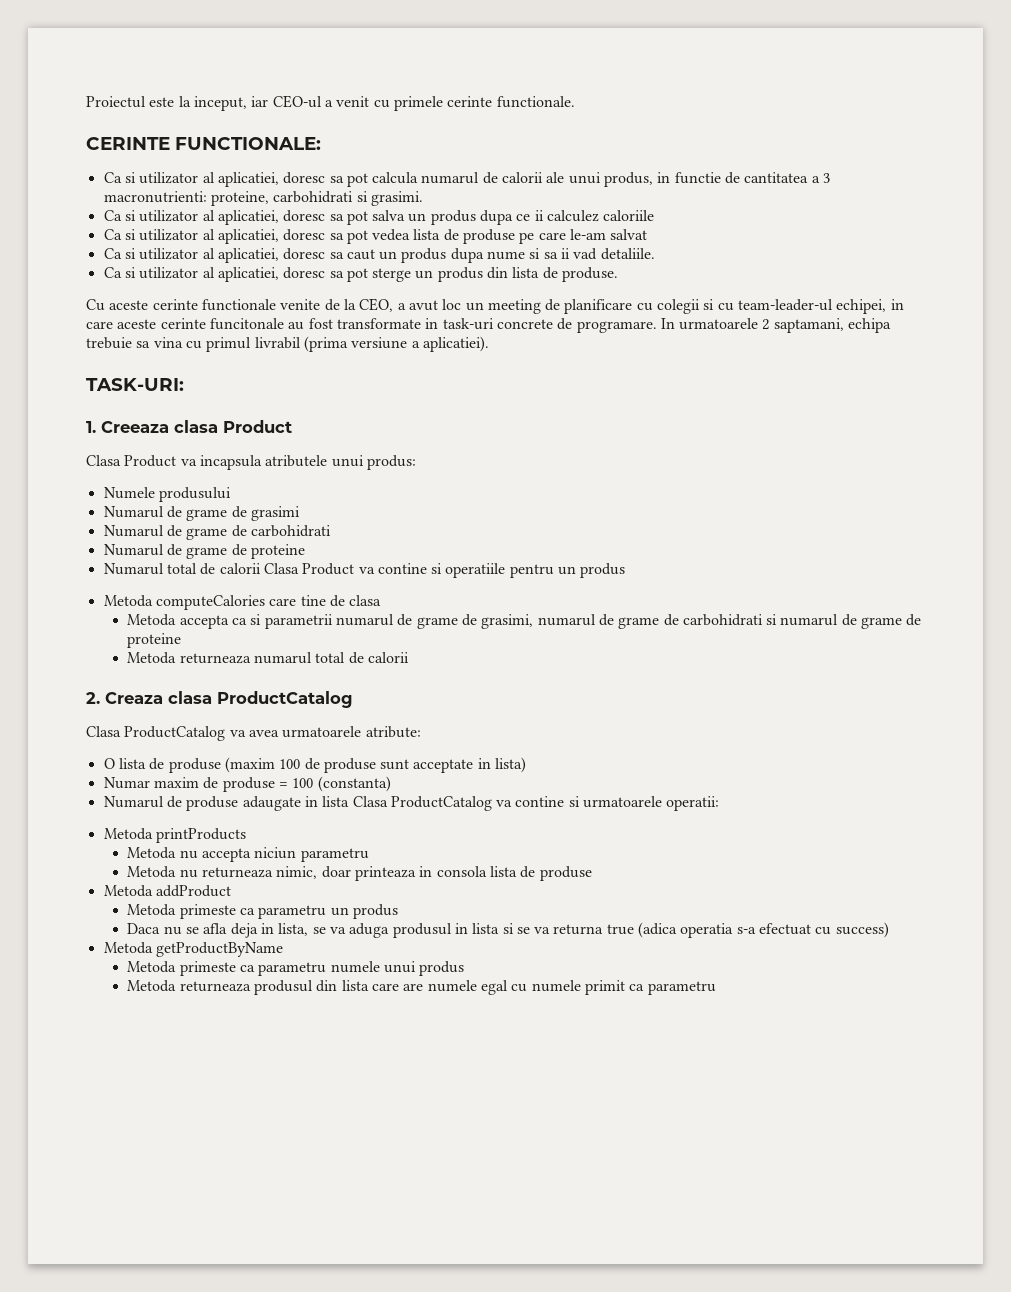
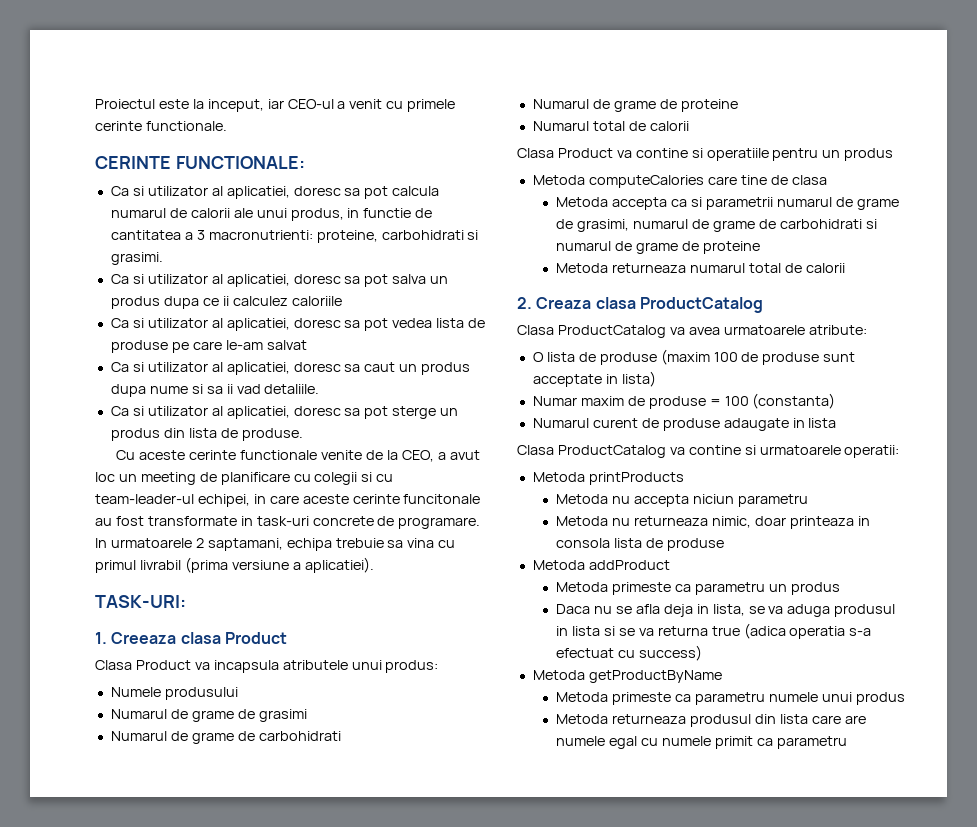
(261, 568) none -> (689, 126) //
(164, 802) none -> [592,418,638,428] curent
(350, 801) none -> (837, 423) //

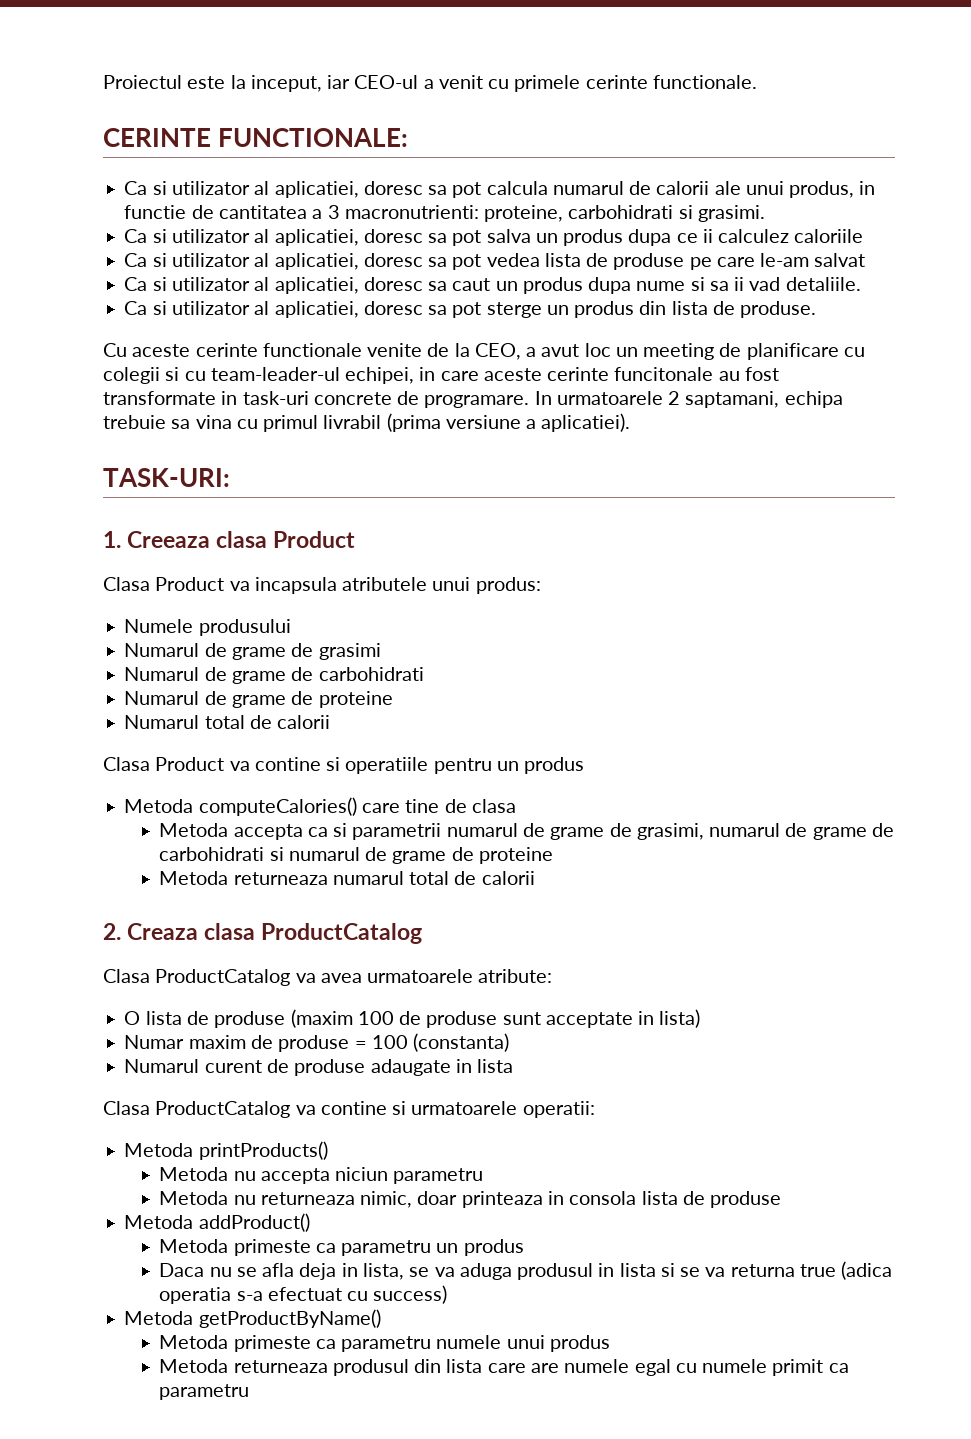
[588,175,704,188] computeCalories -> [198,797,357,816] computeCalories()
[588,472,684,485] printProducts -> [198,1141,328,1160] printProducts()
[588,560,670,570] addProduct -> [198,1213,310,1232] addProduct()
[588,670,722,683] getProductByName -> [198,1309,381,1328] getProductByName()

